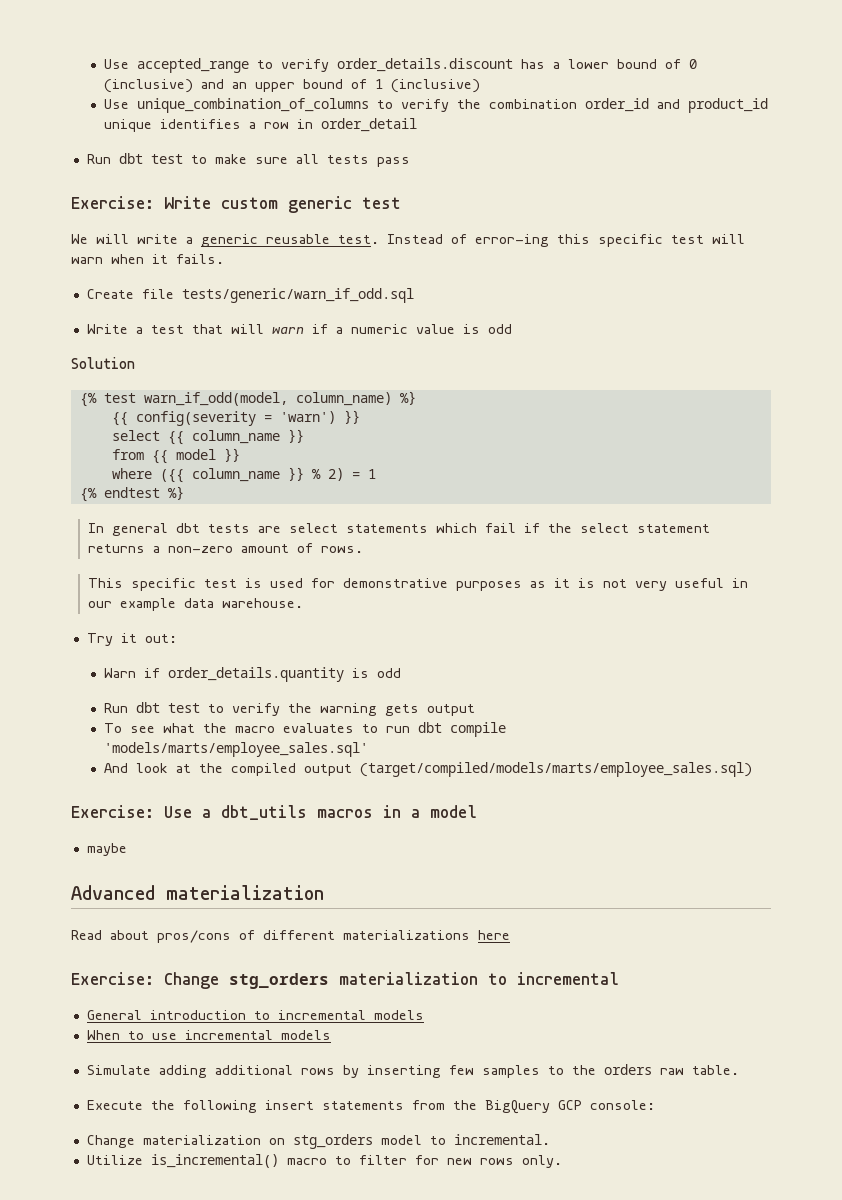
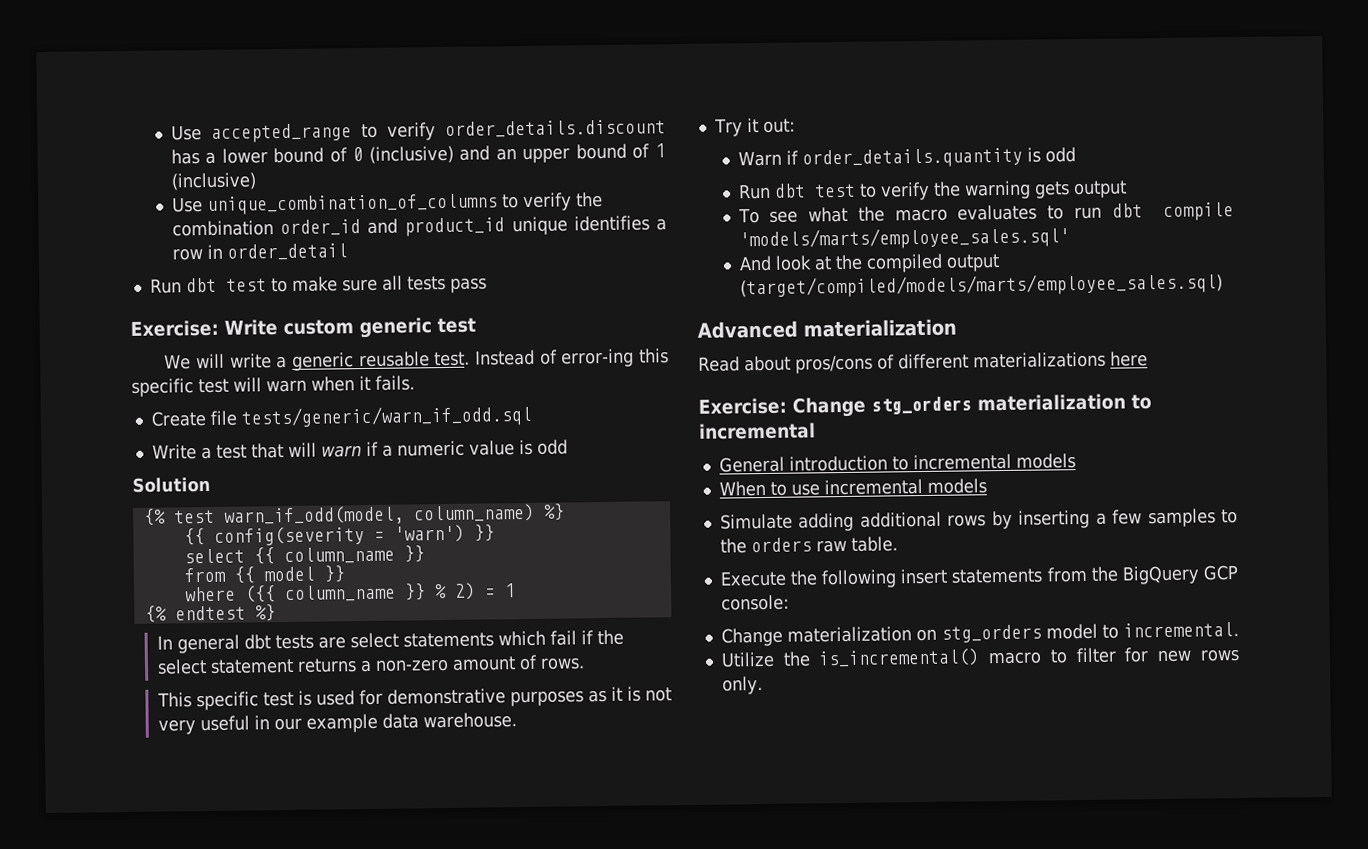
[71,805,477,820] [86,843,127,856] // Exercise: Use a dbt_utils macros in a model // maybe -> (1223, 285) none
(441, 1071) none -> [1095,512,1107,525] a
(143, 1160) none -> [782,651,811,667] the

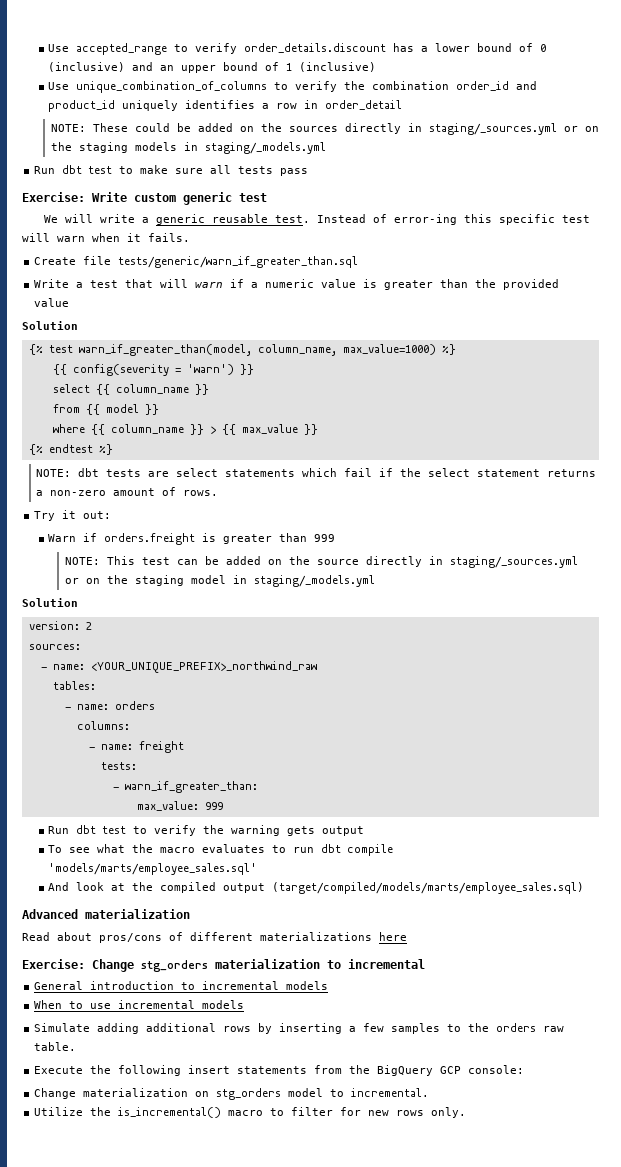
[511,216,568,236] unique -> [122,100,179,111] uniquely
(348, 252) none -> [50,123,599,135] [50,142,326,154] // NOTE: These could be added on the sources directly in staging/_sources.yml or on the staging models in staging/_models.yml
[240,404,532,429] tests/generic/warn_if_odd.sql -> [118,256,359,268] tests/generic/warn_if_greater_than.sql
[536,439,568,455] odd -> [384,279,560,290] [34,298,70,307] greater than the provided value
[223,503,535,526] warn_if_odd(model, column_name) -> [78,344,436,356] warn_if_greater_than(model, column_name, max_value=1000)
[243,582,516,603] ({{ column_name }} % 2) = 1 -> [90,424,318,435] {{ column_name }} > {{ max_value }}
[156,634,240,654] In general -> [36,469,72,477] NOTE:
[156,686,672,711] [157,712,517,735] // This specific test is used for demonstrative purposes as it is not very useful in our example data warehouse. -> (219, 493) none
[801,147,1076,169] order_details.quantity is odd -> [104,533,336,545] [65,556,579,568] [65,575,376,587] [22,598,78,607] [28,621,92,630] [28,644,81,650] [40,661,317,673] [52,681,96,690] [64,701,155,710] [76,721,130,730] [88,741,184,753] [100,762,137,770] [112,781,258,793] [136,801,223,811] orders.freight is greater than 999 // NOTE: This test can be added on the source directly in staging/_sources.yml or on the staging model in staging/_models.yml // Solution // version: 2 // sources: // - name: <YOUR_UNIQUE_PREFIX>_northwind_raw // tables: // - name: orders // columns: // - name: freight // tests: // - warn_if_greater_than: // max_value: 999

